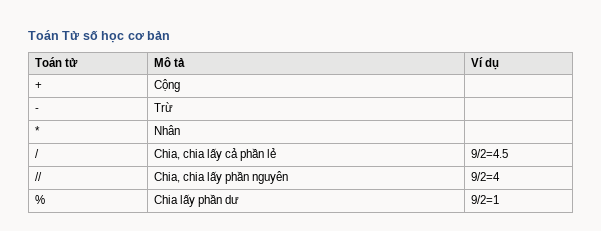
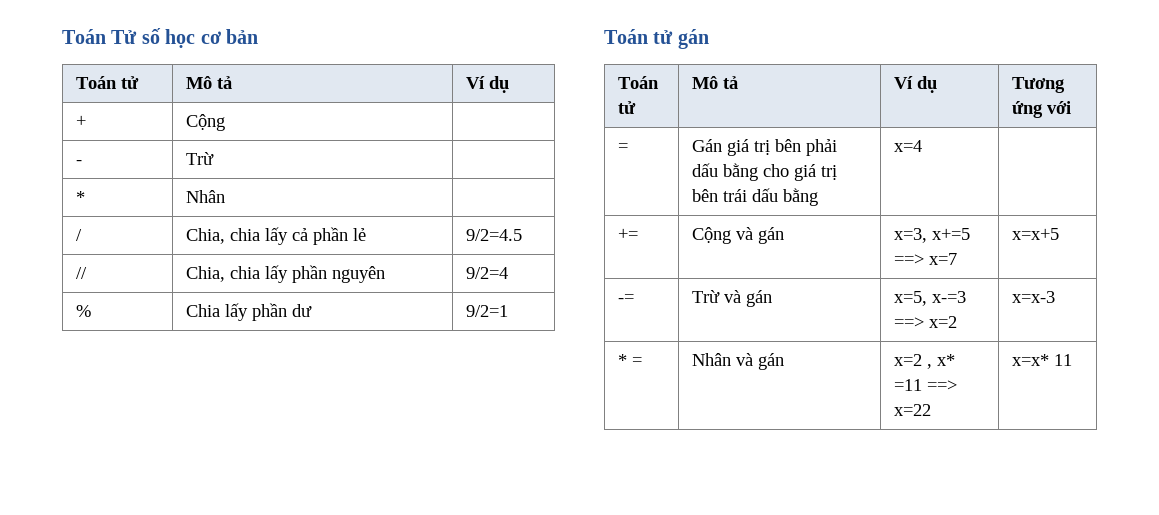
(499, 199) none -> [604,29,709,49] [617,76,659,89] [617,101,636,114] [691,76,738,89] [893,76,937,93] [1011,77,1065,93] [1011,101,1071,118] [617,143,628,152] [691,139,837,156] [691,163,837,181] [691,188,818,206] [893,140,922,152] [617,228,638,240] [691,227,784,244] [893,228,970,243] [893,253,957,265] [1011,228,1059,240] [617,294,634,303] [691,290,772,307] [893,291,966,306] [893,316,957,328] [1011,291,1055,303] [617,354,642,366] [691,353,784,370] [893,354,955,369] [893,379,957,391] [893,404,931,416] [1011,354,1072,366] // Toán tử gán // Toán tử | Mô tả | Ví dụ | Tương ứng với // = | Gán giá trị bên phải dấu bằng cho giá trị bên trái dấu bằng | x=4 | // += | Cộng và gán | x=3, x+=5 ==> x=7 | x=x+5 // -= | Trừ và gán | x=5, x-=3 ==> x=2 | x=x-3 // * = | Nhân và gán | x=2 , x* =11 ==> x=22 | x=x* 11

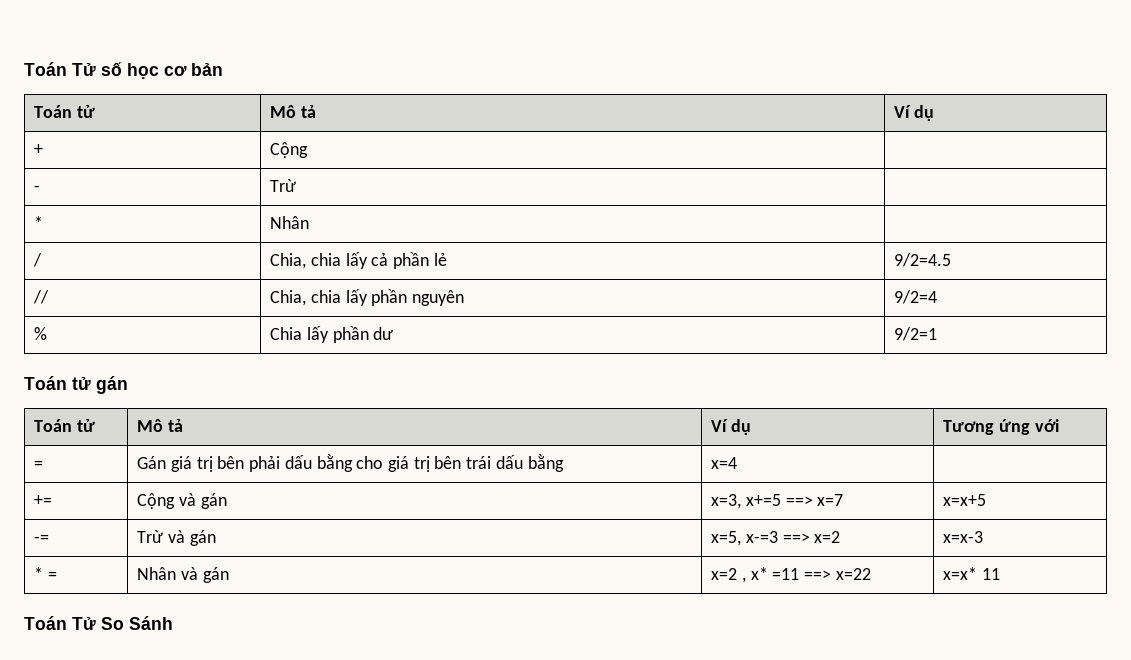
(1072, 360) none -> [24,616,173,630] // Toán Tử So Sánh

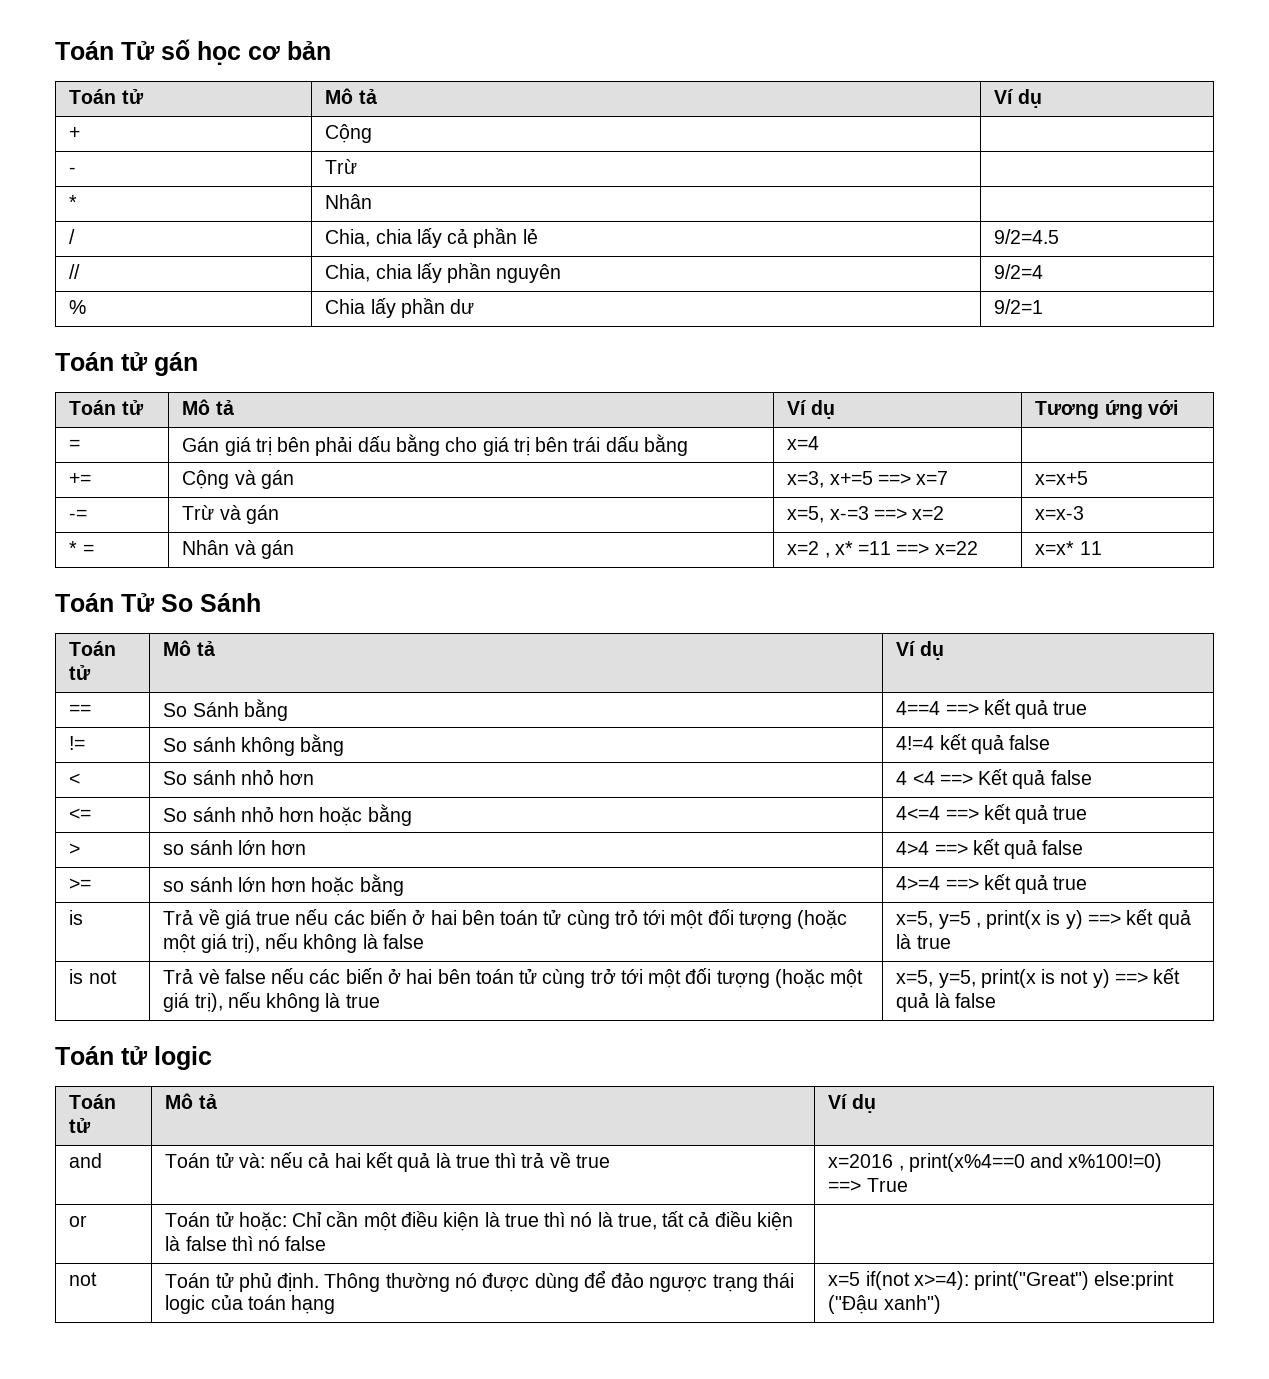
(173, 623) none -> [69,641,117,656] [69,665,92,680] [163,640,215,656] [896,641,944,660] [69,704,92,715] [163,699,288,721] [896,699,1088,719] [69,736,86,750] [163,734,345,756] [896,734,1051,754] [69,773,81,785] [163,769,315,785] [896,769,1092,789] [69,808,92,820] [163,804,412,826] [896,804,1088,824] [69,843,81,855] [163,840,307,855] [896,839,1084,859] [69,878,92,890] [163,874,404,896] [896,874,1088,894] [69,910,84,925] [163,909,848,929] [163,933,424,953] [896,909,1191,929] [896,934,951,949] [69,969,117,984] [163,968,864,988] [163,992,380,1012] [896,968,1181,988] [896,992,996,1012] [55,1046,212,1070] [69,1094,117,1109] [69,1118,92,1133] [165,1093,217,1109] [828,1094,876,1113] [69,1153,103,1168] [165,1152,610,1172] [828,1153,1163,1172] [828,1178,908,1192] [69,1215,88,1227] [165,1211,793,1231] [165,1236,327,1251] [69,1272,98,1286] [165,1270,794,1292] [165,1294,336,1314] [828,1271,1175,1290] [828,1295,941,1314] // Toán tử | Mô tả | Ví dụ // == | So Sánh bằng | 4==4 ==> kết quả true // != | So sánh không bằng | 4!=4 kết quả false // < | So sánh nhỏ hơn | 4 <4 ==> Kết quả false // <= | So sánh nhỏ hơn hoặc bằng | 4<=4 ==> kết quả true // > | so sánh lớn hơn | 4>4 ==> kết quả false // >= | so sánh lớn hơn hoặc bằng | 4>=4 ==> kết quả true // is | Trả về giá true nếu các biến ở hai bên toán tử cùng trỏ tới một đối tượng (hoặc một giá trị), nếu không là false | x=5, y=5 , print(x is y) ==> kết quả là true // is not | Trả vè false nếu các biến ở hai bên toán tử cùng trở tới một đối tượng (hoặc một giá trị), nếu không là true | x=5, y=5, print(x is not y) ==> kết quả là false // Toán tử logic // Toán tử | Mô tả | Ví dụ // and | Toán tử và: nếu cả hai kết quả là true thì trả về true | x=2016 , print(x%4==0 and x%100!=0) ==> True // or | Toán tử hoặc: Chỉ cần một điều kiện là true thì nó là true, tất cả điều kiện là false thì nó false | // not | Toán tử phủ định. Thông thường nó được dùng để đảo ngược trạng thái logic của toán hạng | x=5 if(not x>=4): print("Great") else:print ("Đậu xanh")

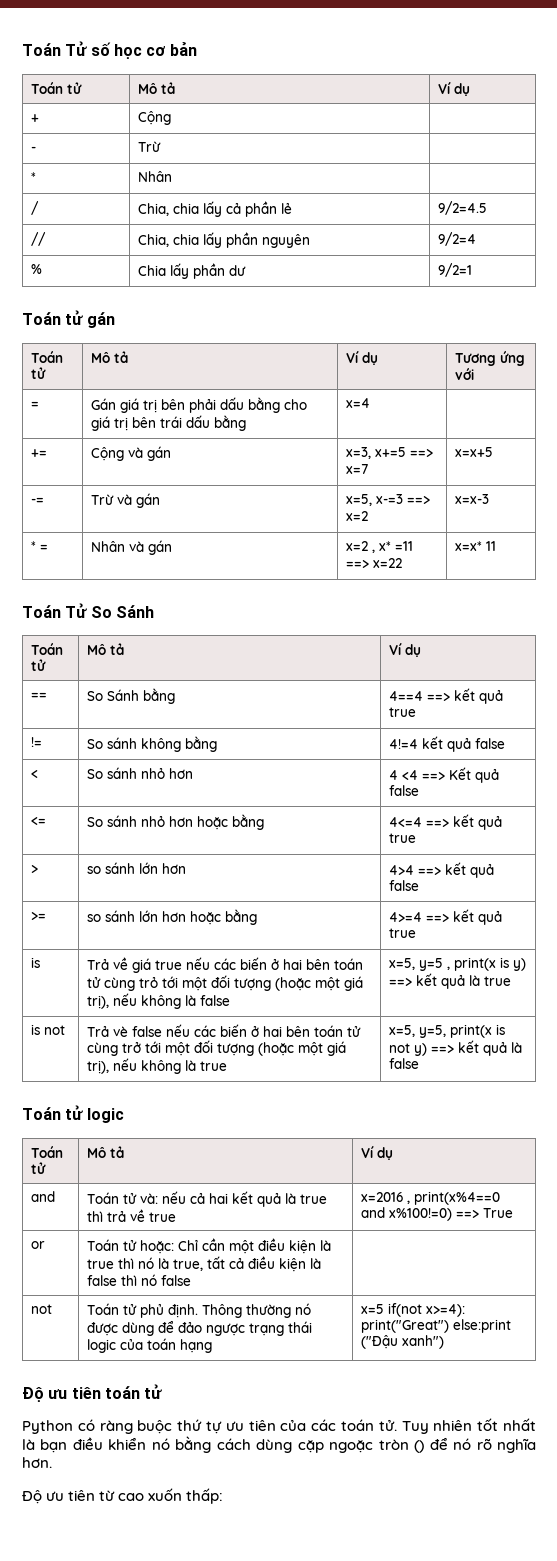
(941, 1304) none -> [22,1384,163,1402] [22,1418,537,1434] [22,1436,536,1453] [22,1457,52,1468] [22,1488,224,1504] // Độ ưu tiên toán tử // Python có ràng buộc thứ tự ưu tiên của các toán tử. Tuy nhiên tốt nhất là bạn điều khiển nó bằng cách dùng cặp ngoặc tròn () để nó rõ nghĩa hơn. // Độ ưu tiên từ cao xuốn thấp:

